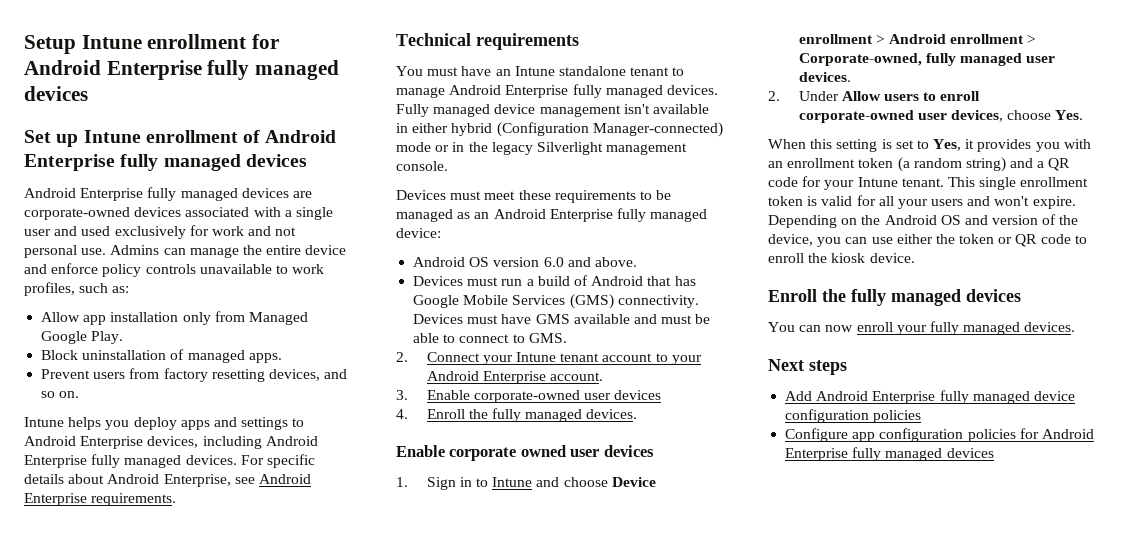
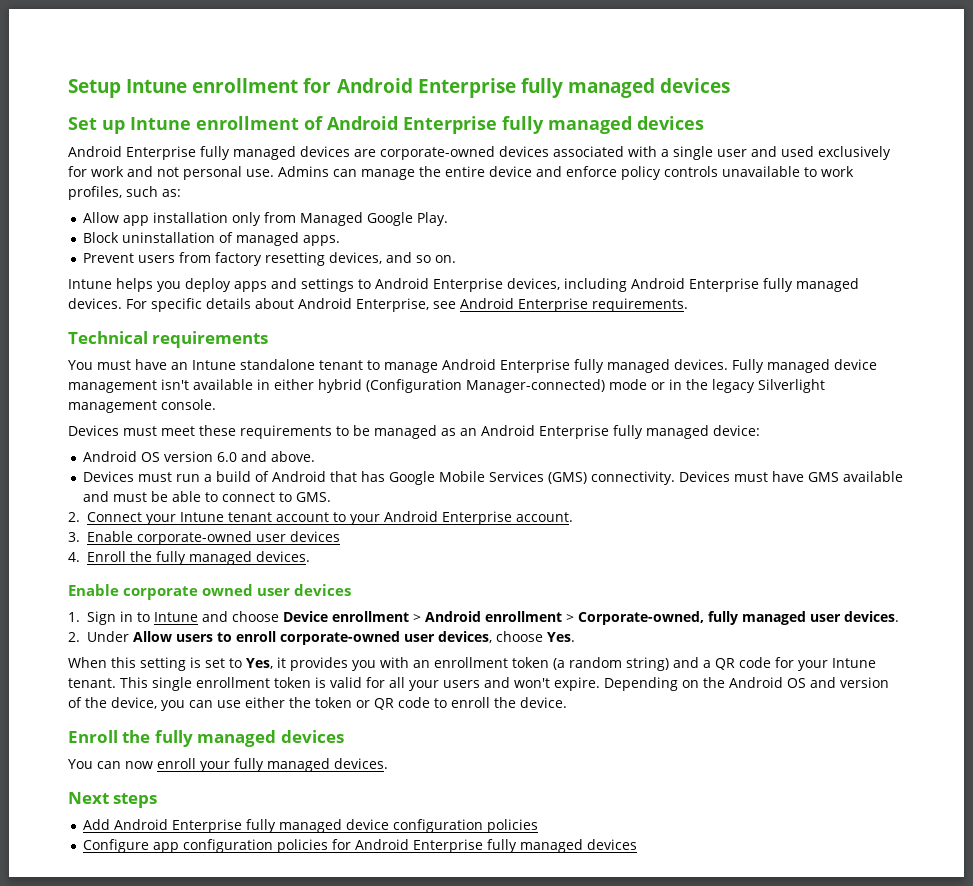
[831,253,866,263] kiosk -> (516, 702) none

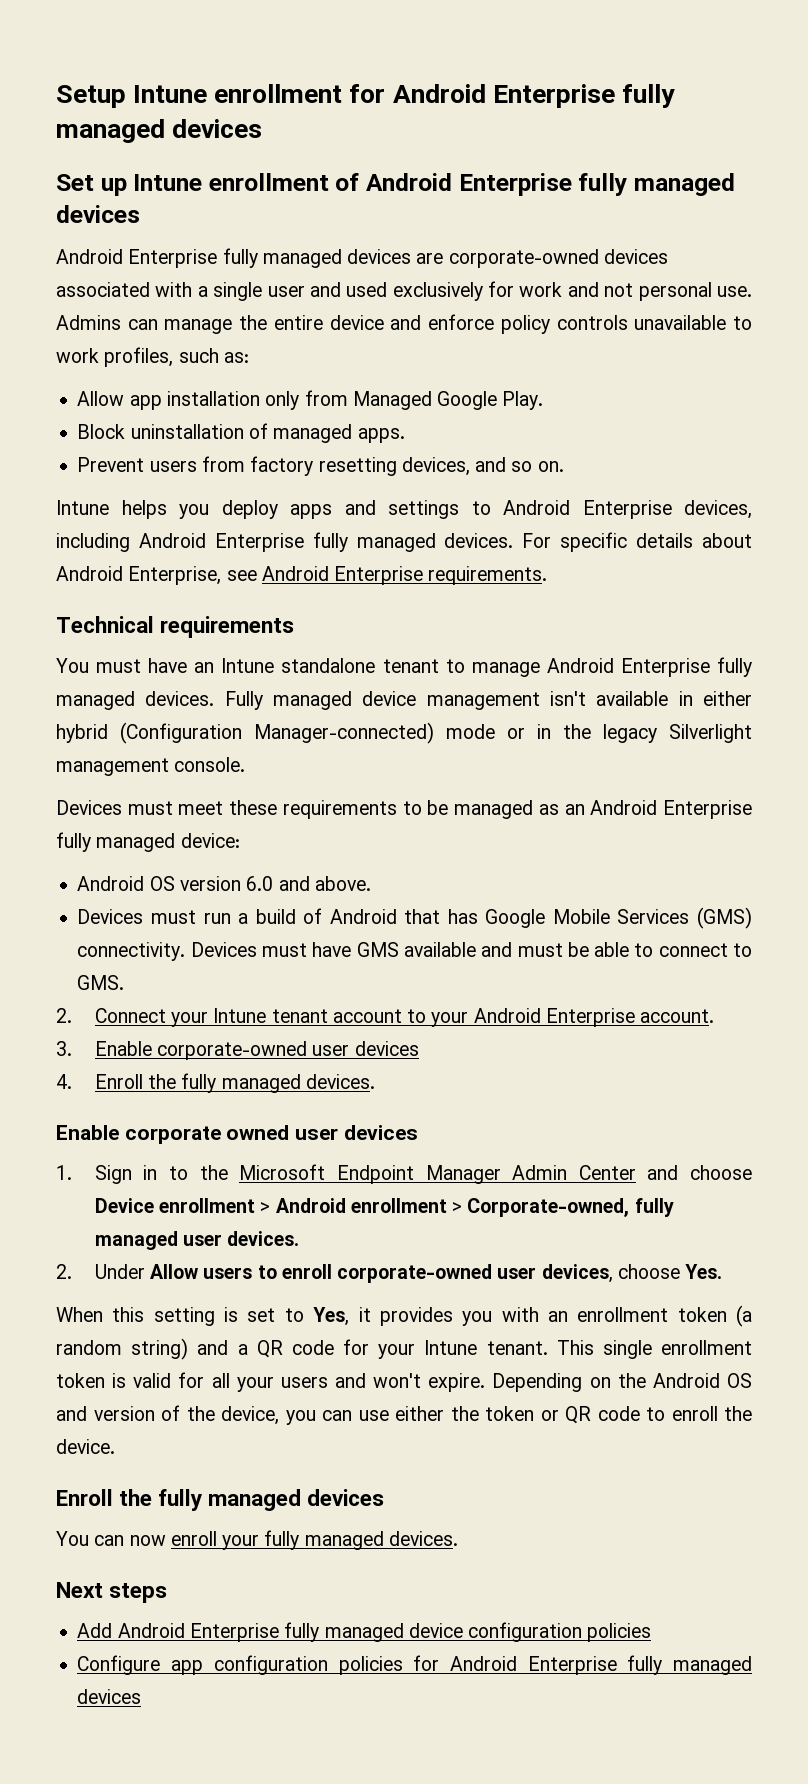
[154,612,198,622] Intune -> [199,1164,636,1184] the Microsoft Endpoint Manager Admin Center

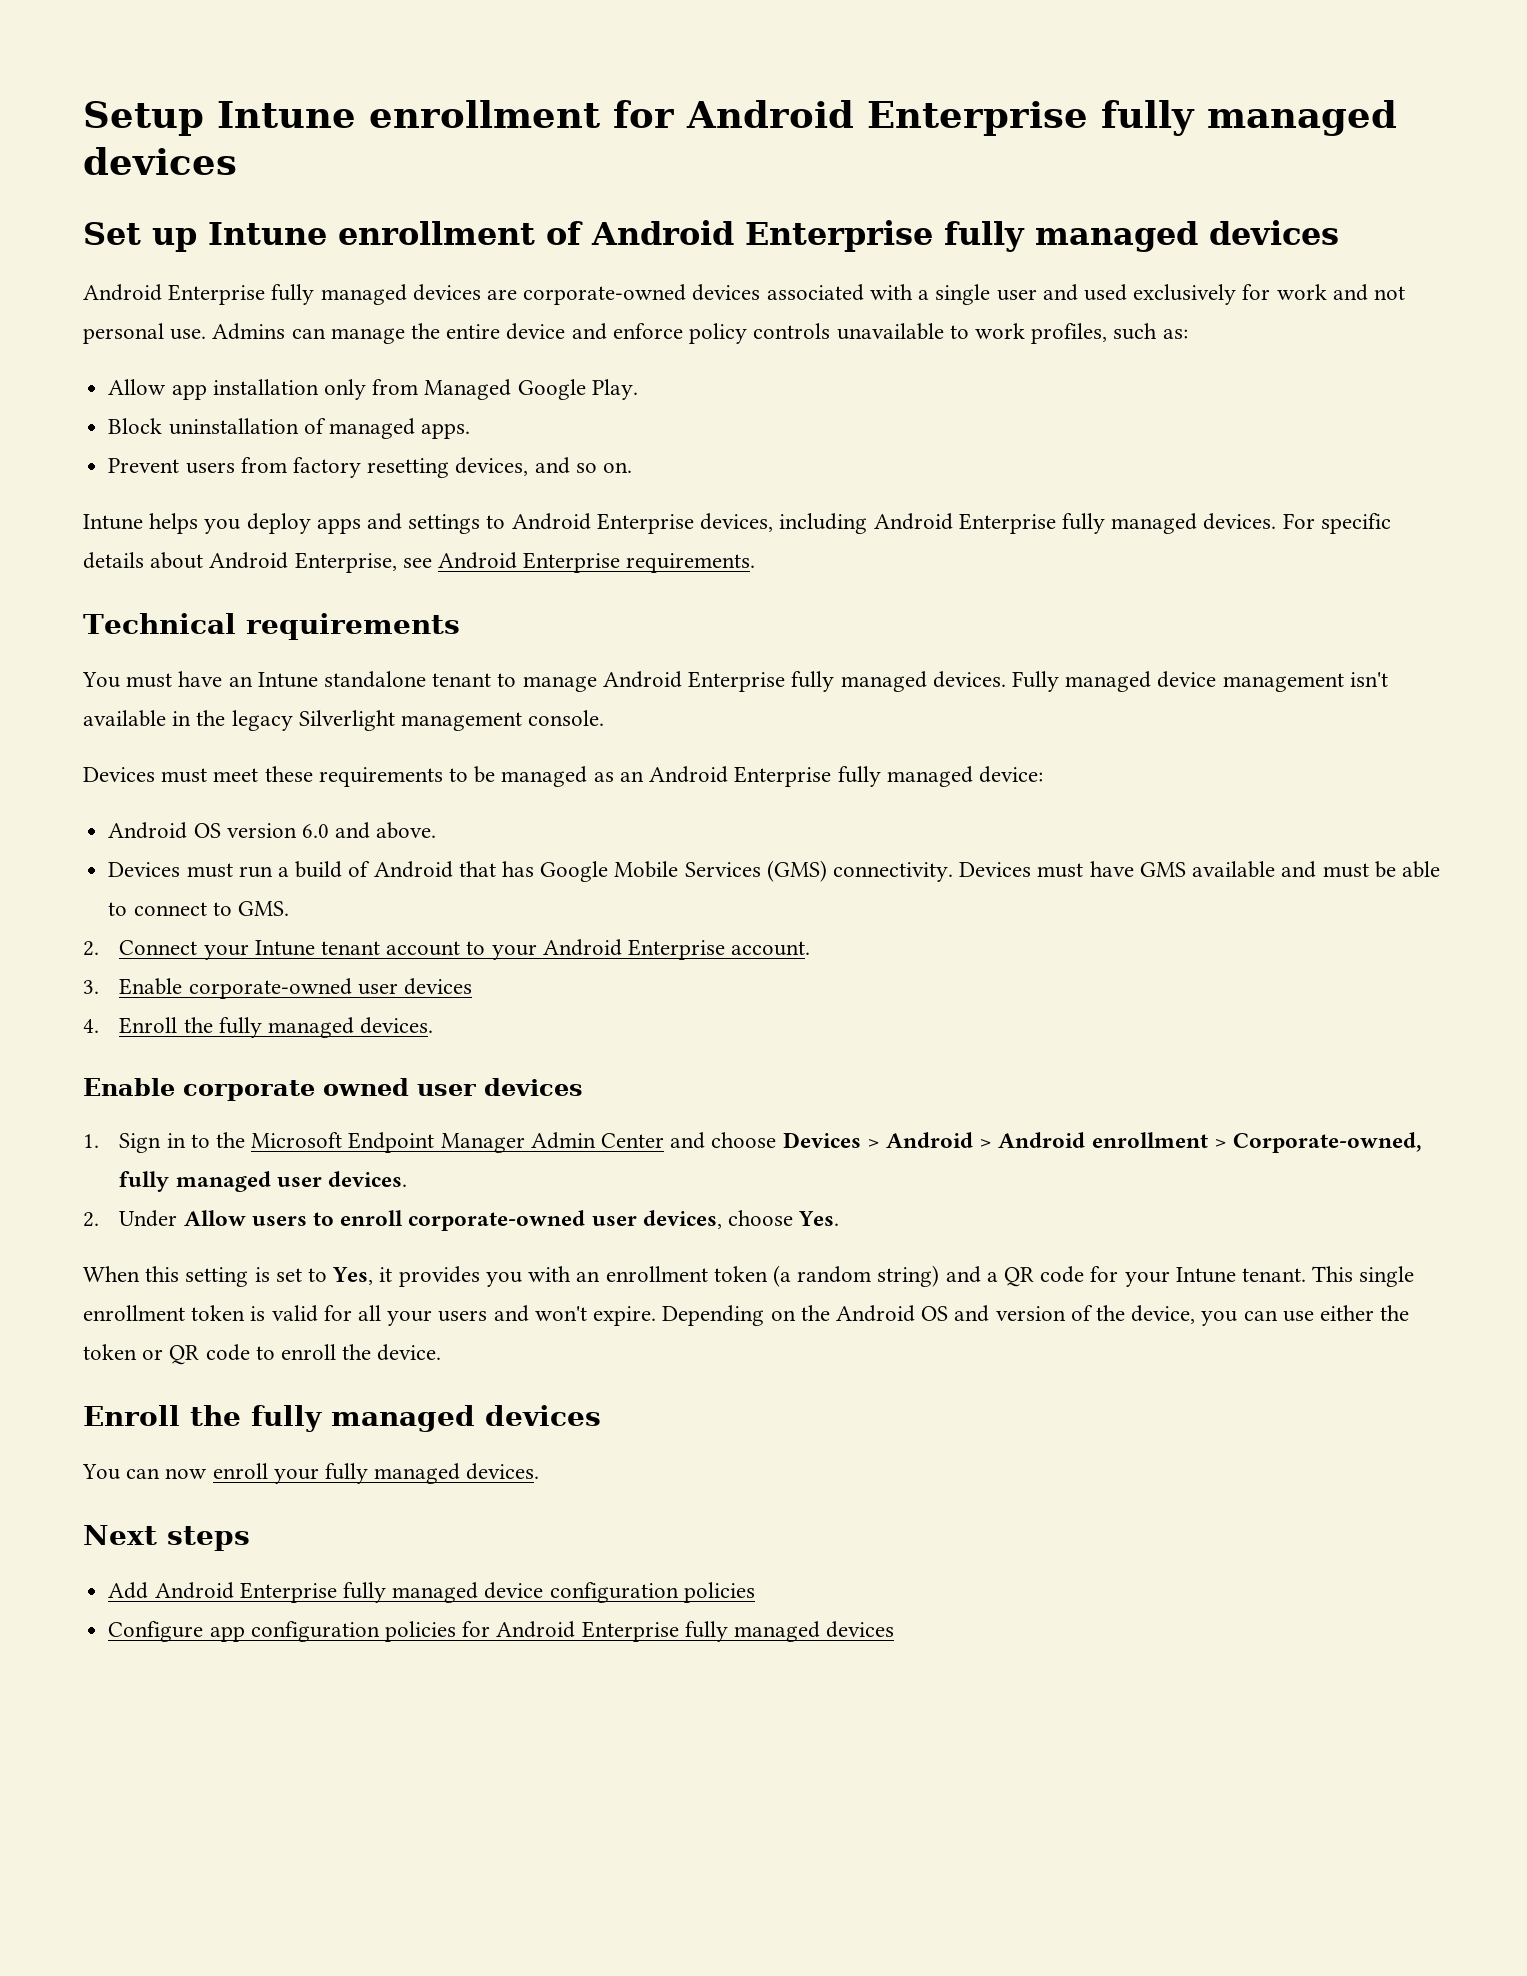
[703,691,753,706] [56,722,551,744] either hybrid (Configuration Manager-connected) mode or in -> (192, 718) none
[94,1198,256,1213] Device enrollment -> [782,1132,974,1148] Devices > Android

